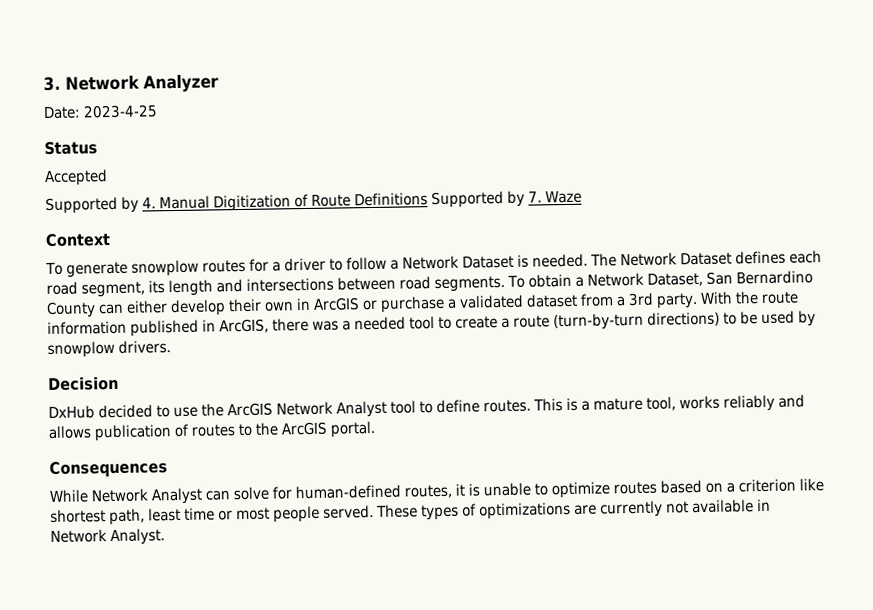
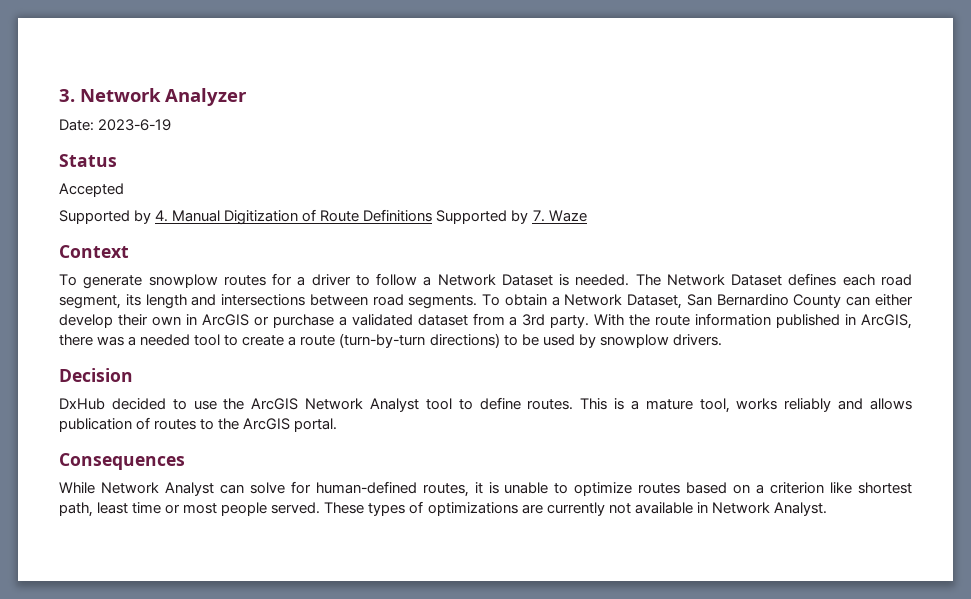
[83,104,158,119] 2023-4-25 -> [98,119,172,131] 2023-6-19

